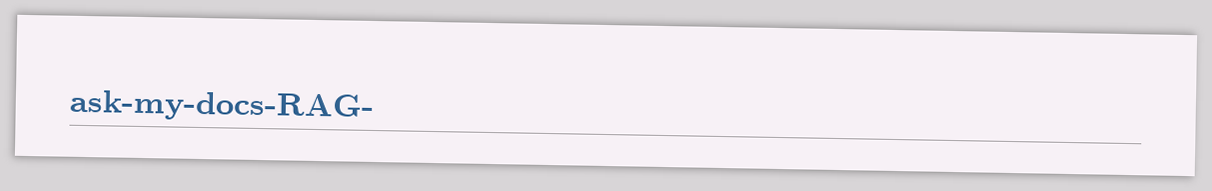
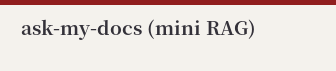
[69,89,374,123] ask-my-docs-RAG- -> [21,19,257,40] ask-my-docs (mini RAG)

